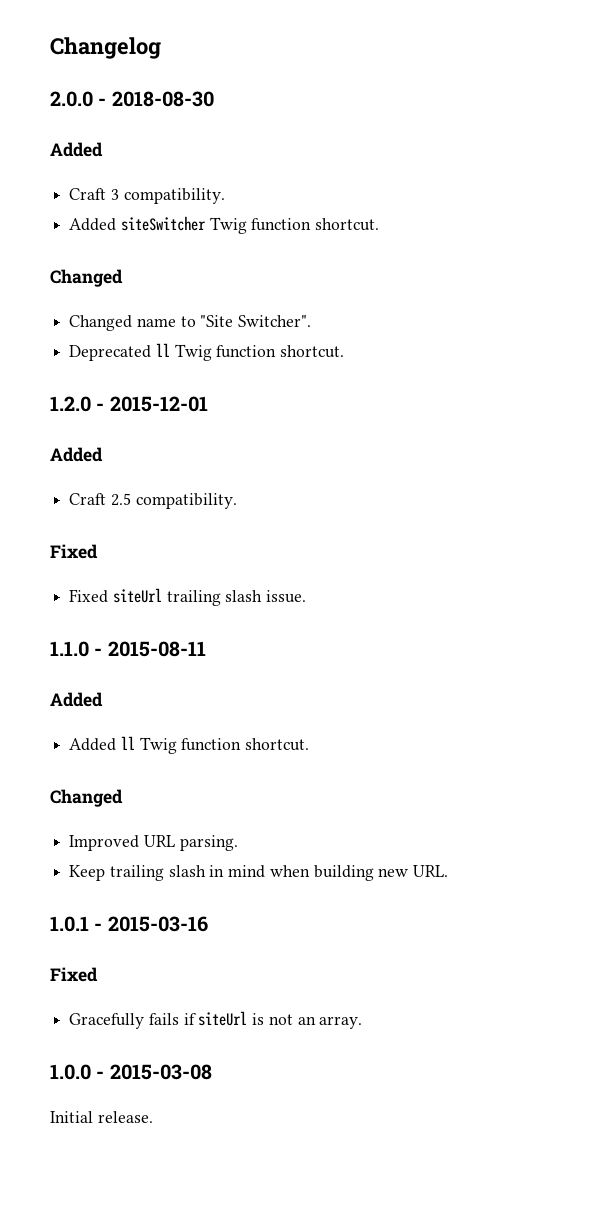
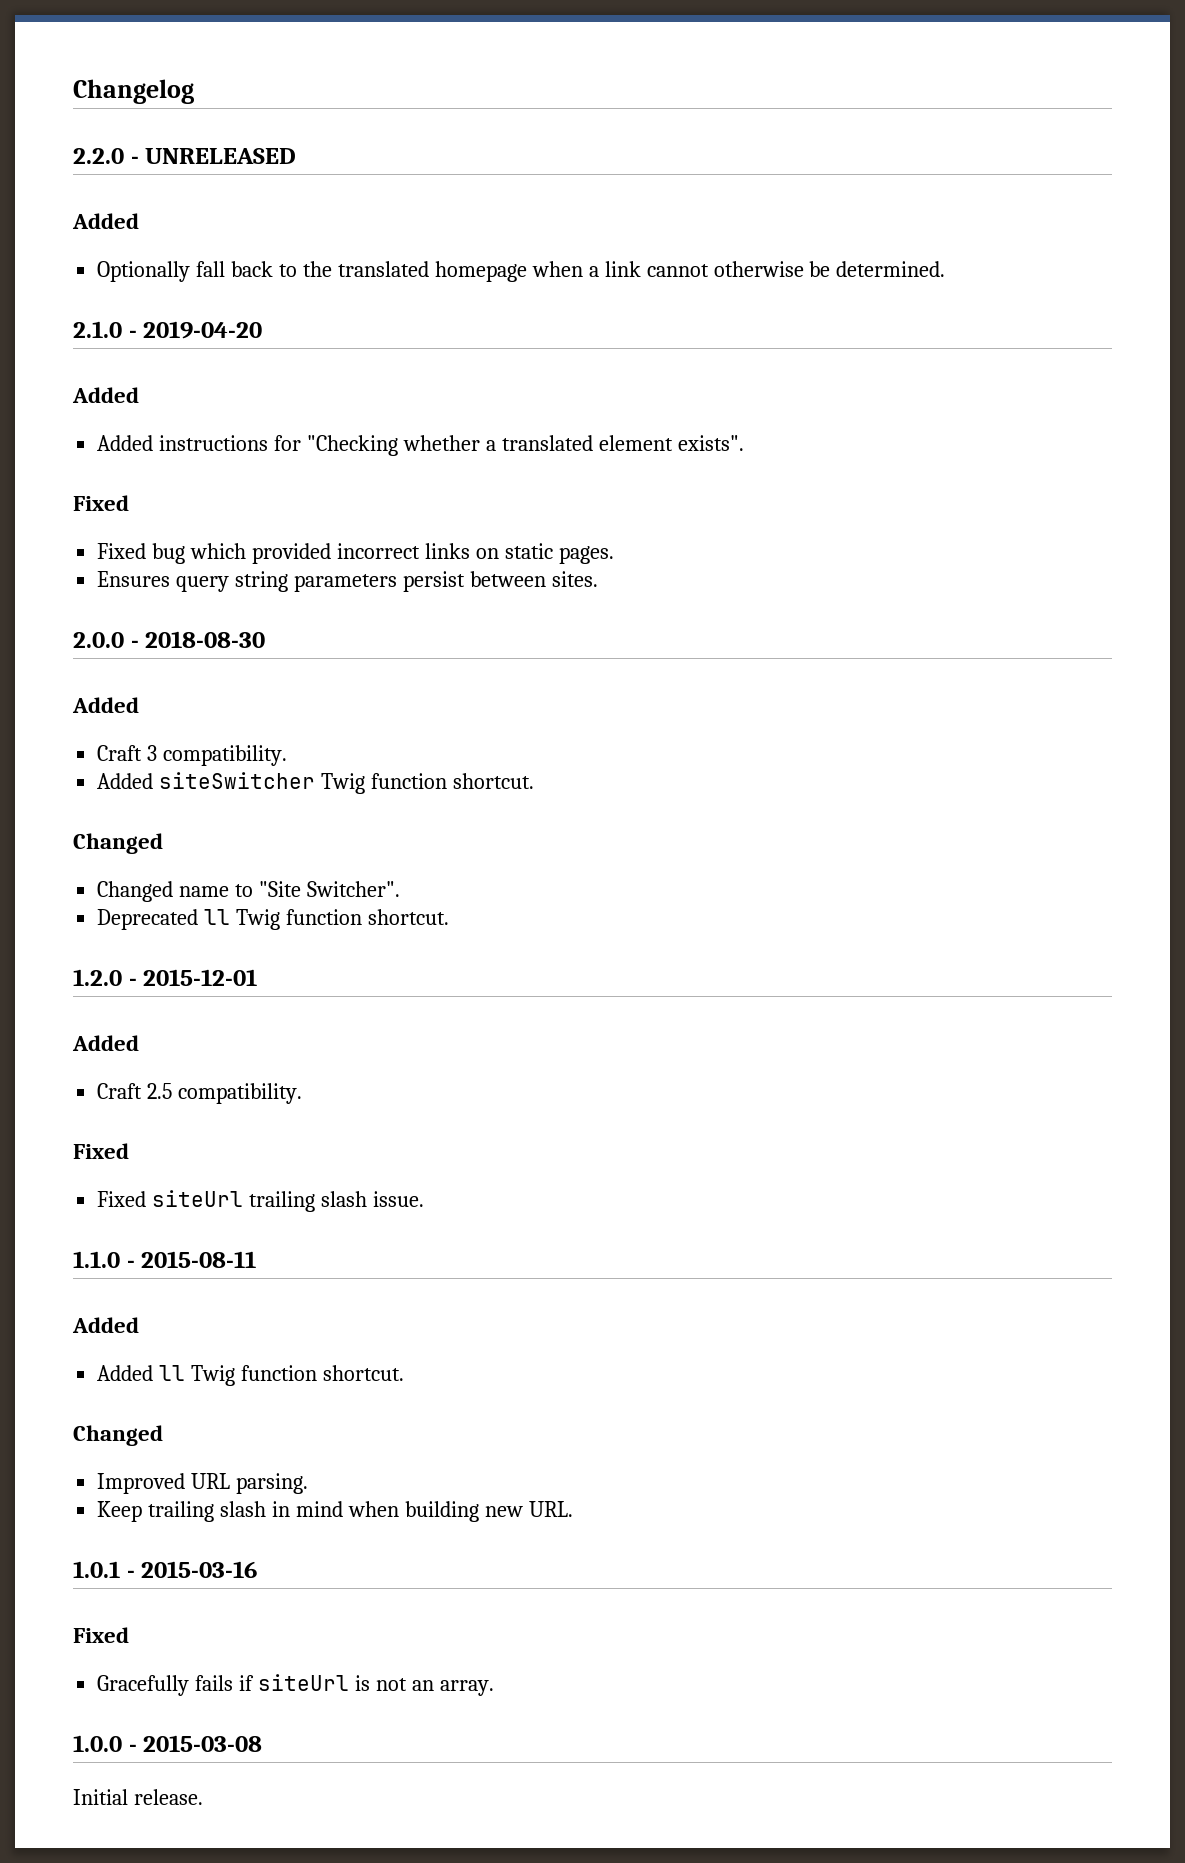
(161, 48) none -> [73,148,297,164] [72,213,139,229] [97,261,946,282] [73,321,263,339] [72,387,139,403] [97,435,744,456] [73,495,129,511] [97,543,614,564] [97,571,598,592] // 2.2.0 - UNRELEASED // Added // Optionally fall back to the translated homepage when a link cannot otherwise be determined. // 2.1.0 - 2019-04-20 // Added // Added instructions for "Checking whether a translated element exists". // Fixed // Fixed bug which provided incorrect links on static pages. // Ensures query string parameters persist between sites.

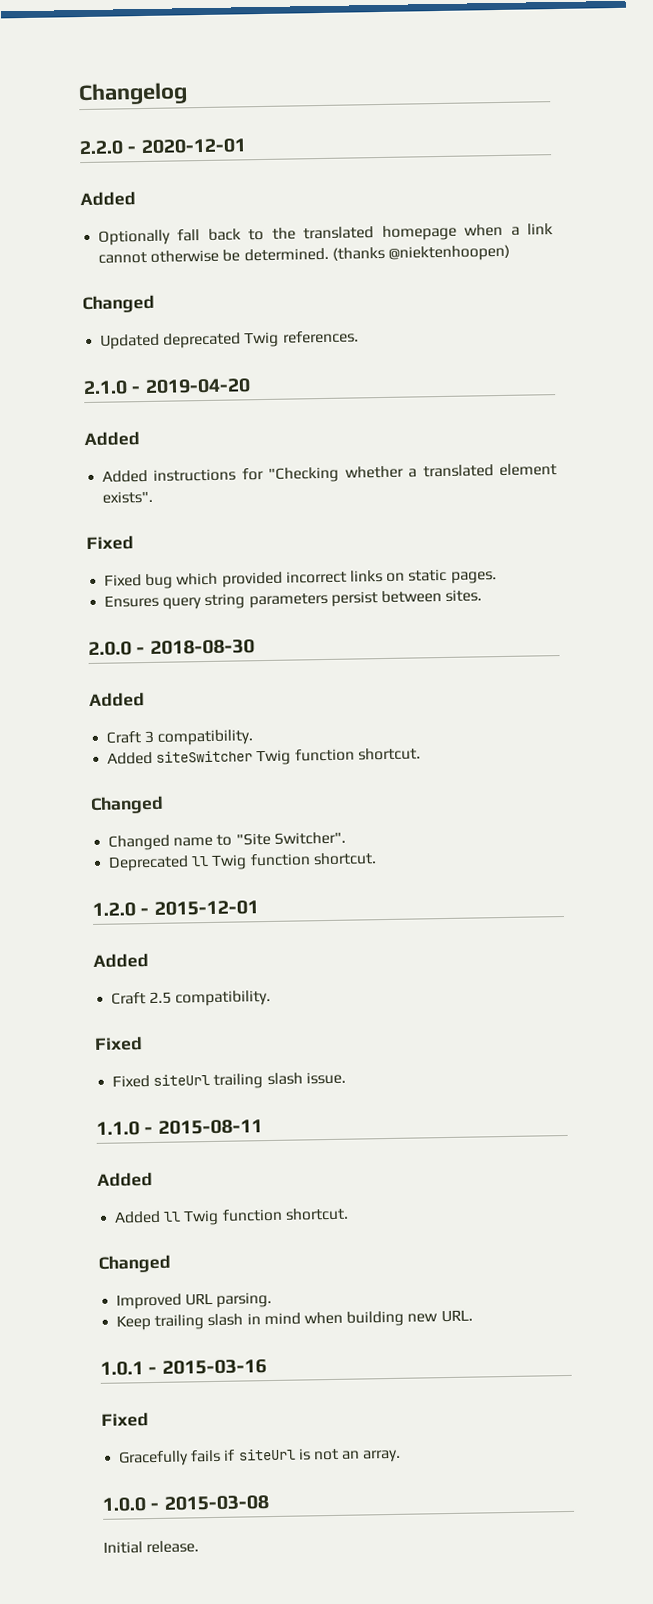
[145,148,297,164] UNRELEASED -> [140,138,246,155] 2020-12-01
(946, 269) none -> [331,244,510,262] [82,294,155,314] [100,330,359,350] (thanks @niektenhoopen) // Changed // Updated deprecated Twig references.

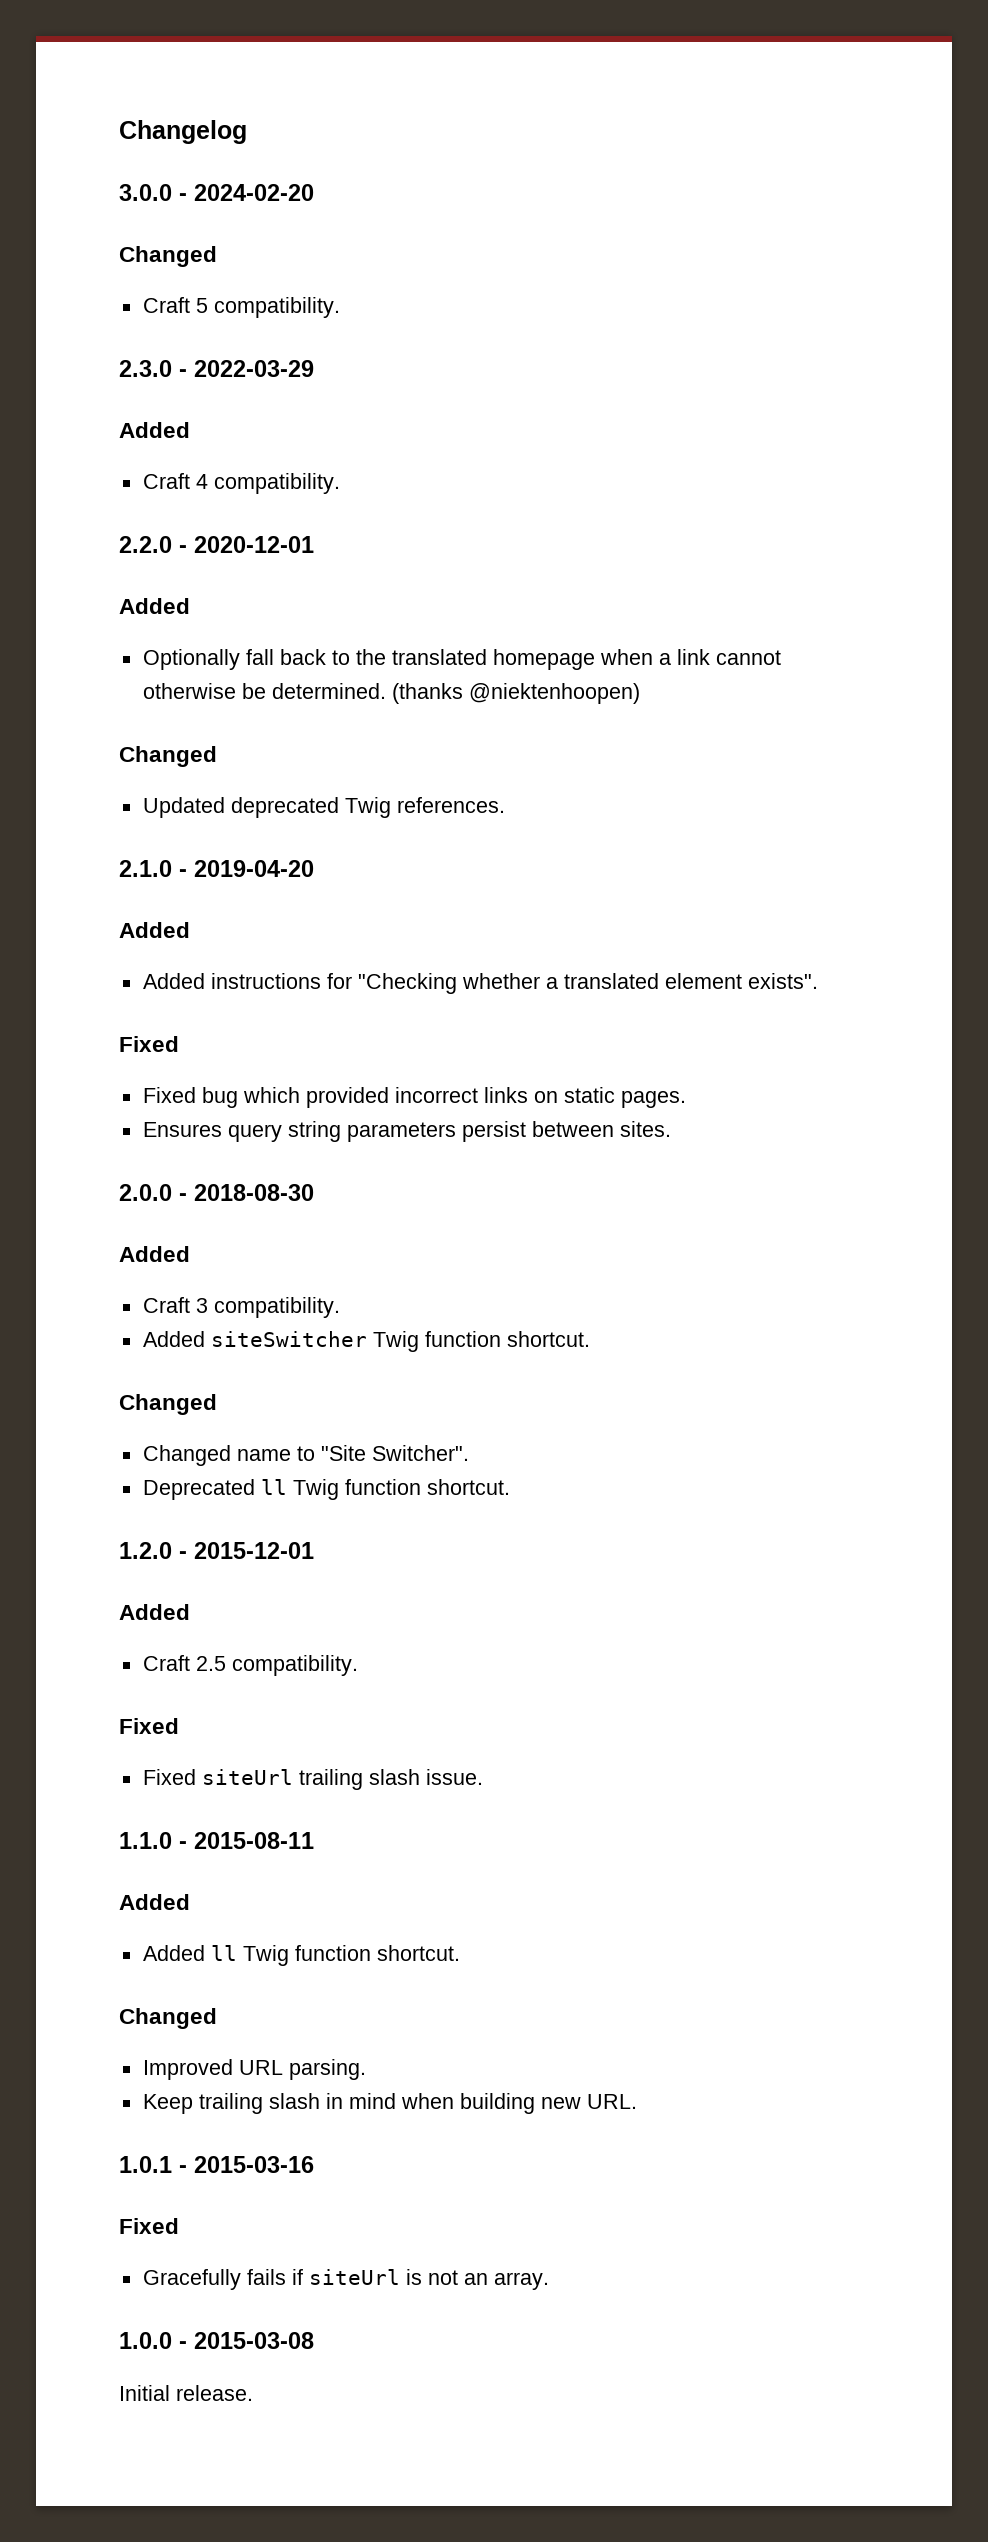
(188, 94) none -> [119,184,314,201] [119,246,217,267] [142,297,340,318] [119,360,314,377] [119,422,190,438] [142,473,340,494] // 3.0.0 - 2024-02-20 // Changed // Craft 5 compatibility. // 2.3.0 - 2022-03-29 // Added // Craft 4 compatibility.

